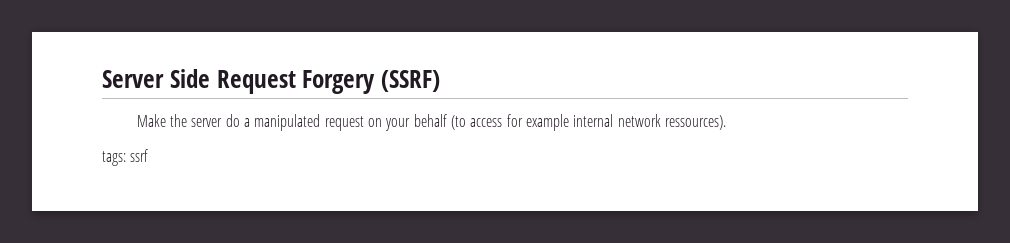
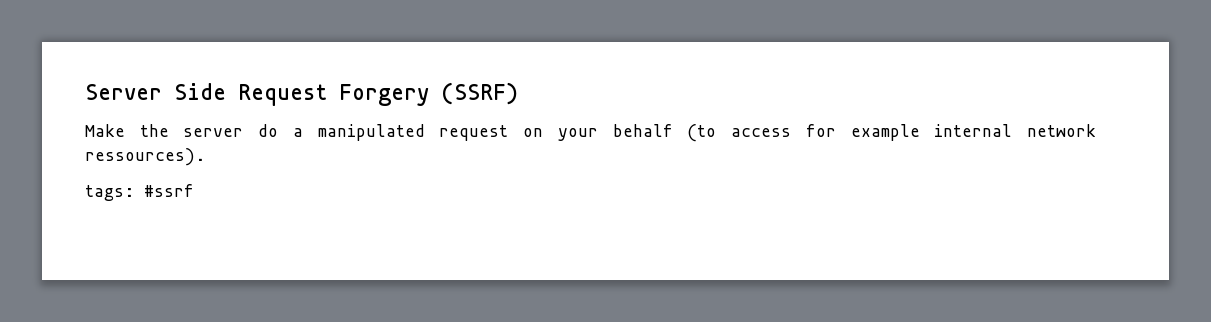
[130,149,149,162] ssrf -> [144,184,194,197] #ssrf

